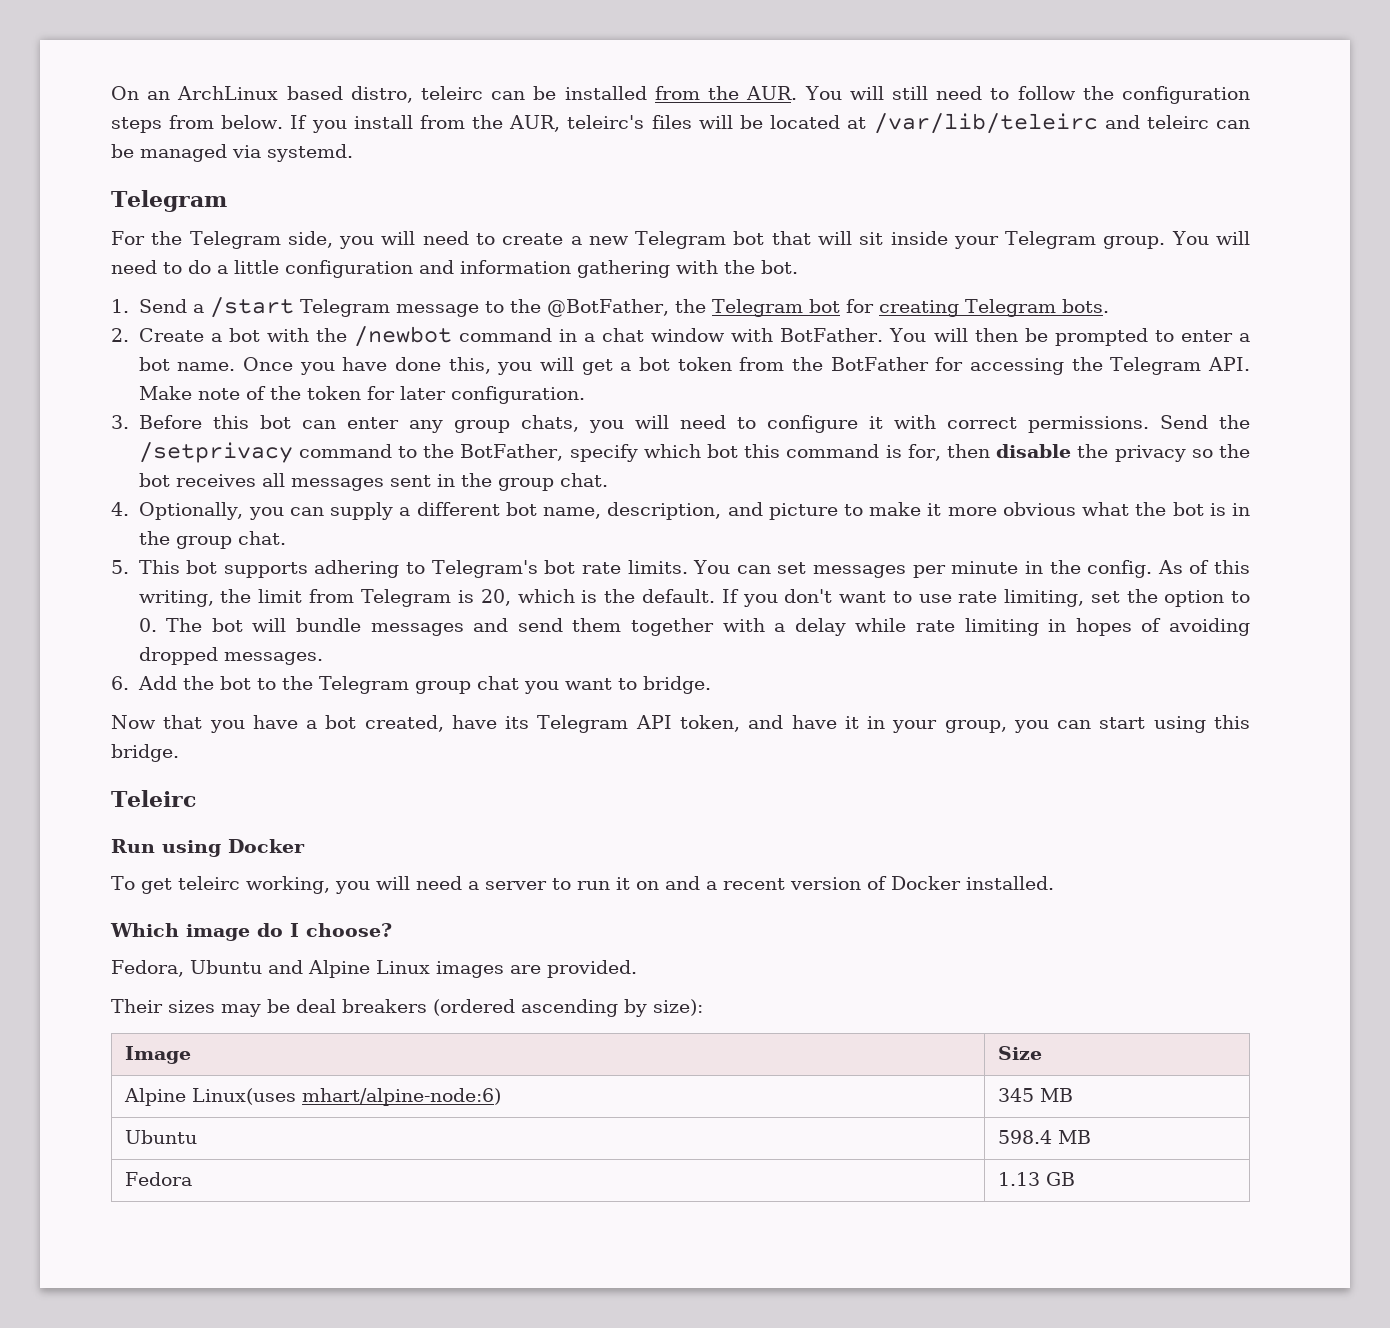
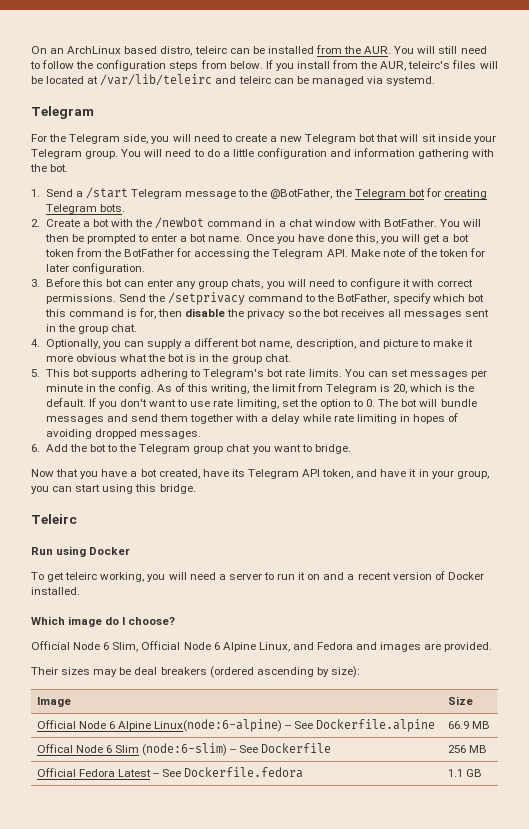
[111,960,430,978] Fedora, Ubuntu and Alpine Linux -> [31,641,378,652] Official Node 6 Slim, Official Node 6 Alpine Linux, and Fedora and
[124,1088,502,1106] [998,1088,1074,1102] [125,1130,198,1144] [998,1130,1092,1144] [125,1172,193,1186] [998,1172,1041,1186] Alpine Linux(uses mhart/alpine-node:6) | 345 MB // Ubuntu | 598.4 MB // Fedora | 1.13 -> [36,719,436,732] [447,721,490,729] [36,743,332,756] [447,745,487,753] [36,767,304,778] [447,769,463,777] Official Node 6 Alpine Linux(node:6-alpine) -- See Dockerfile.alpine | 66.9 MB // Offical Node 6 Slim (node:6-slim) -- See Dockerfile | 256 MB // Official Fedora Latest -- See Dockerfile.fedora | 1.1

